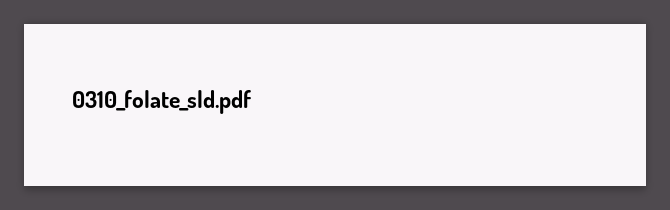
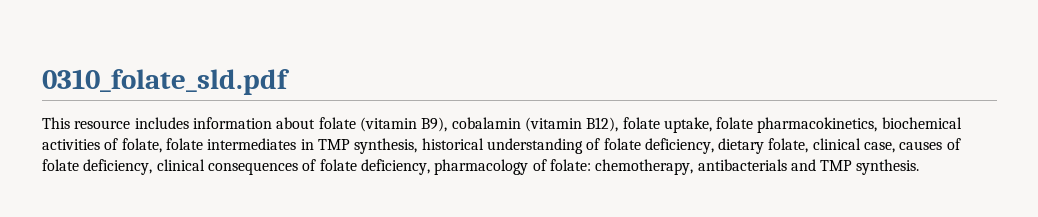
(251, 102) none -> [42,117,962,133] [42,138,961,154] [42,159,920,175] // This resource includes information about folate (vitamin B9), cobalamin (vitamin B12), folate uptake, folate pharmacokinetics, biochemical activities of folate, folate intermediates in TMP synthesis, historical understanding of folate deficiency, dietary folate, clinical case, causes of folate deficiency, clinical consequences of folate deficiency, pharmacology of folate: chemotherapy, antibacterials and TMP synthesis.

